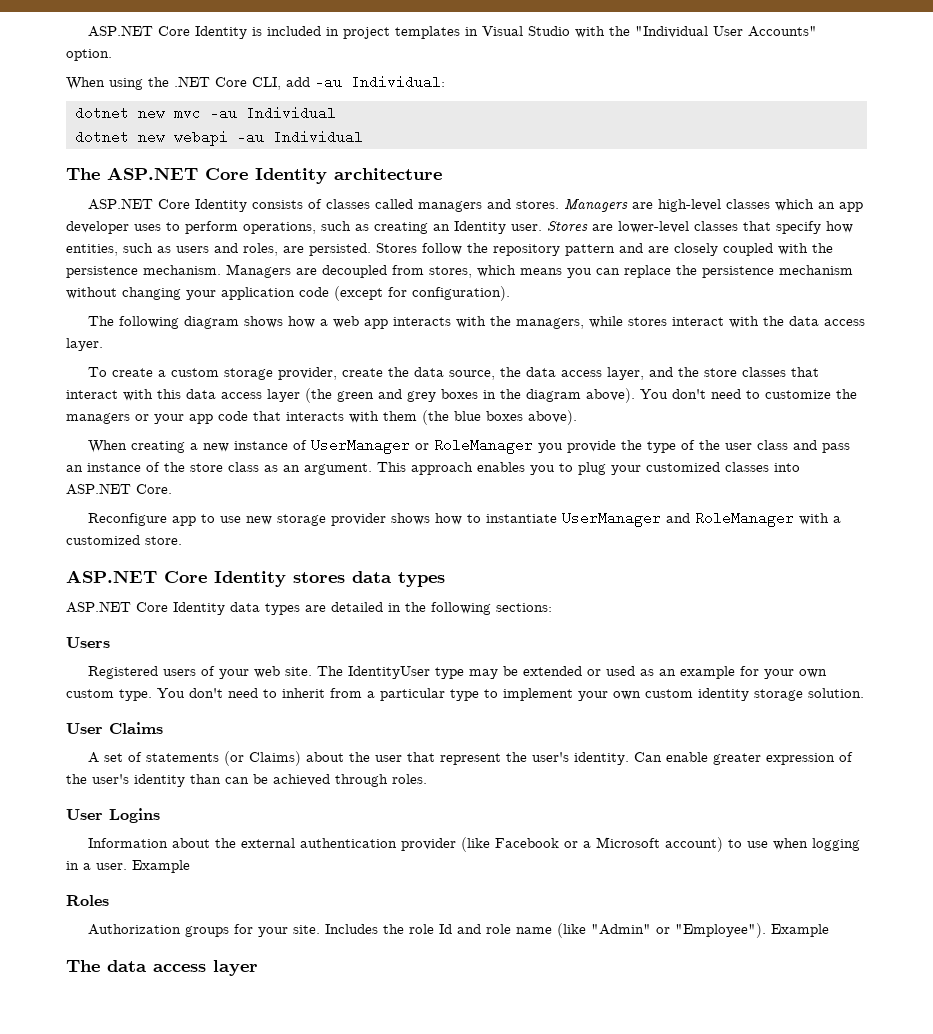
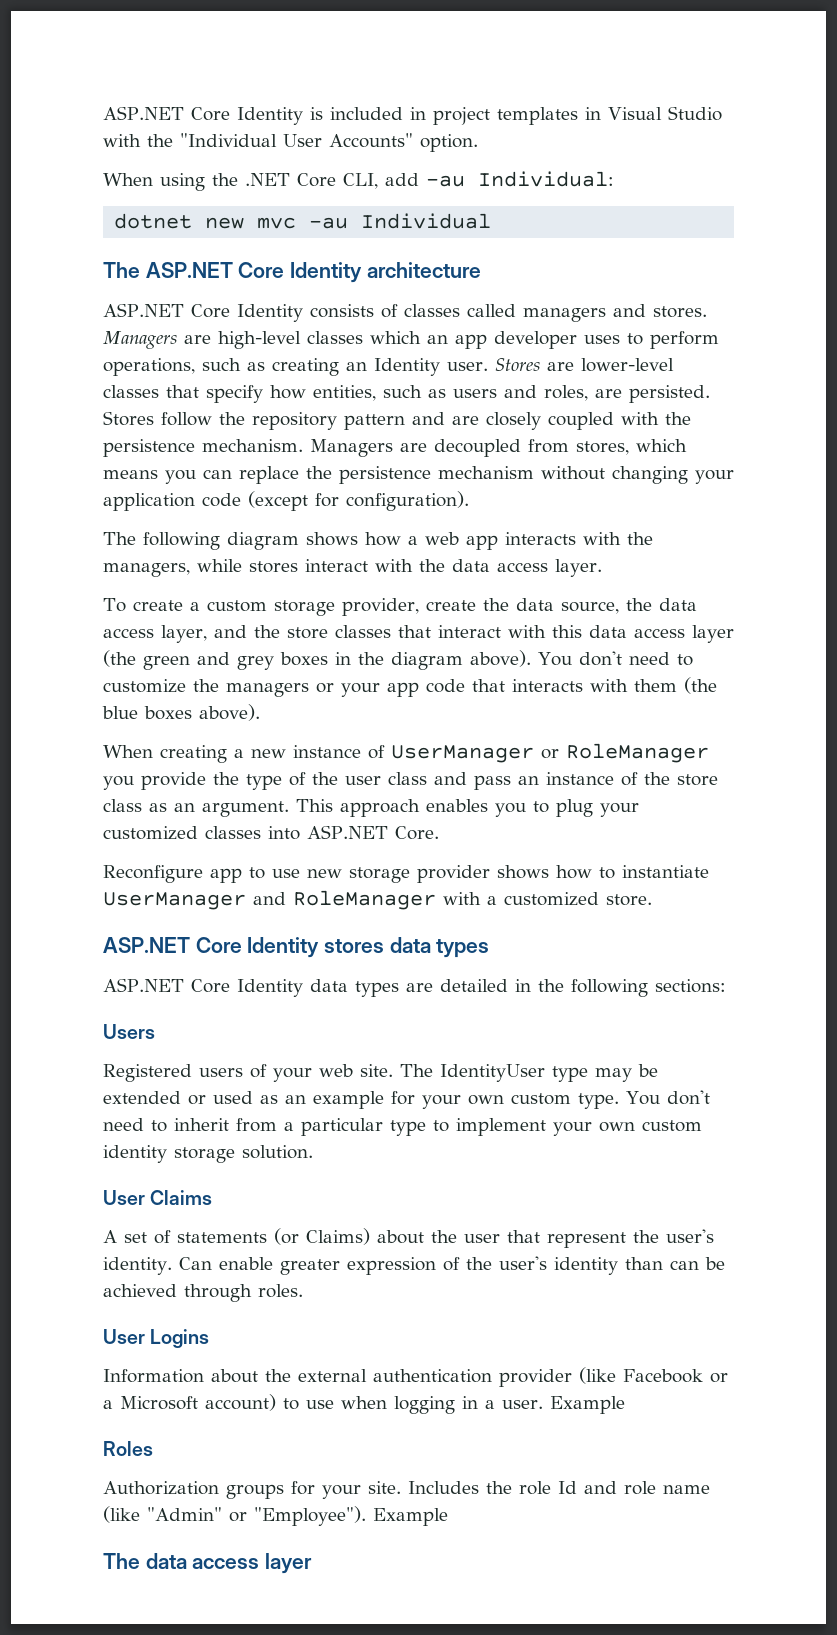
[74,130,363,146] // dotnet new webapi -au Individual -> (492, 221) none

